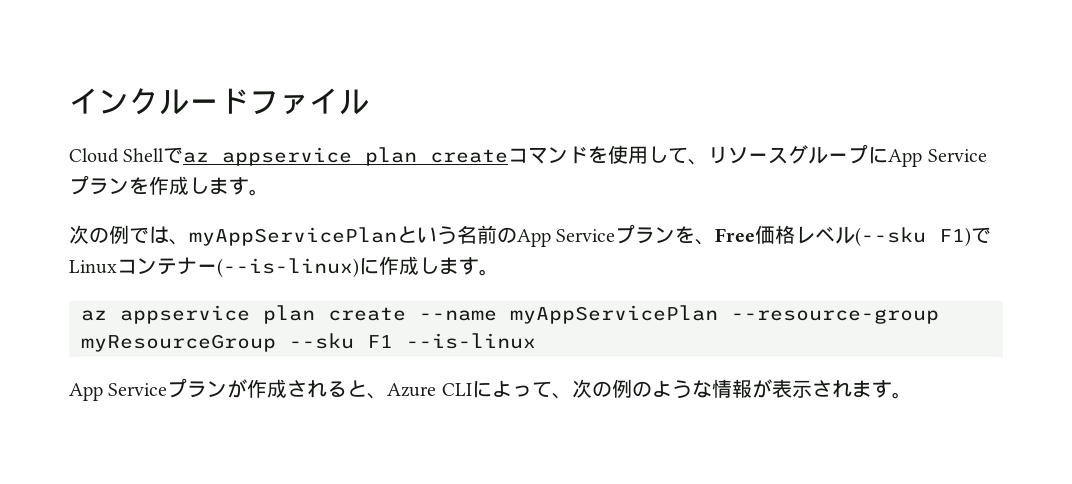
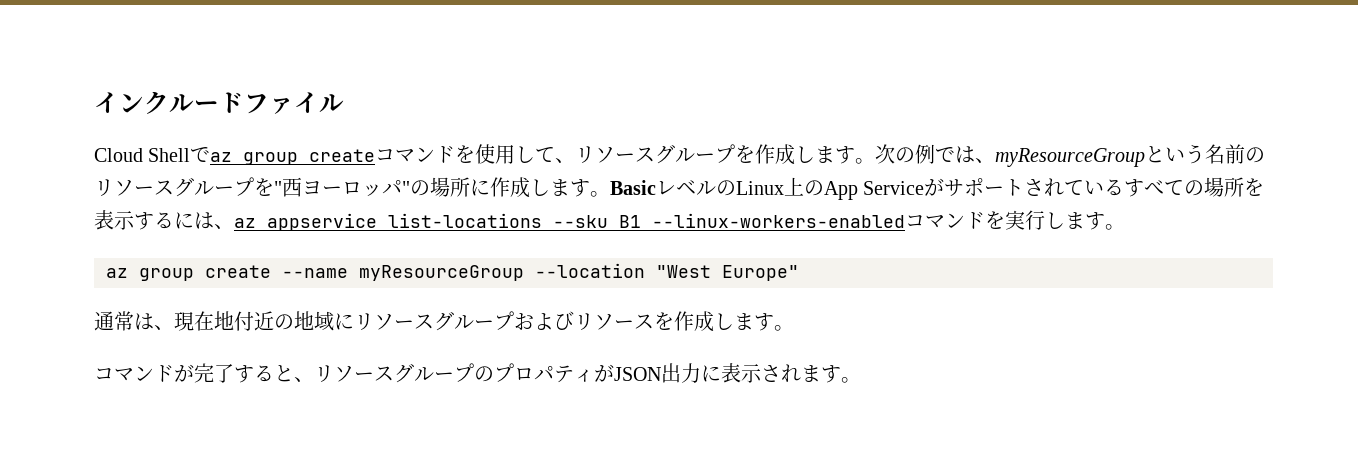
[222,147,418,166] appservice plan -> [243,152,299,165] group
[868,147,987,167] [69,175,269,196] [69,224,992,247] [69,256,499,278] [81,305,939,324] [81,333,536,352] [69,378,772,401] にApp Serviceプランを作成します。 // 次の例では、myAppServicePlanという名前のApp Serviceプランを、Free価格レベル(--sku F1)でLinuxコンテナー(--is-linux)に作成します。 // az appservice plan create --name myAppServicePlan --resource-group myResourceGroup --sku F1 --is-linux // App Serviceプランが作成されると、Azure CLIによって、次の例のような情報が -> [735,144,1266,167] [94,177,1265,200] [94,210,1125,231] [106,263,799,281] [94,311,794,332] [94,363,721,383] を作成します。次の例では、myResourceGroupという名前のリソースグループを"西ヨーロッパ"の場所に作成します。BasicレベルのLinux上のApp Serviceがサポートされているすべての場所を表示するには、az appservice list-locations --sku B1 --linux-workers-enabledコマンドを実行します。 // az group create --name myResourceGroup --location "West Europe" // 通常は、現在地付近の地域にリソースグループおよびリソースを作成します。 // コマンドが完了すると、リソースグループのプロパティがJSON出力に

